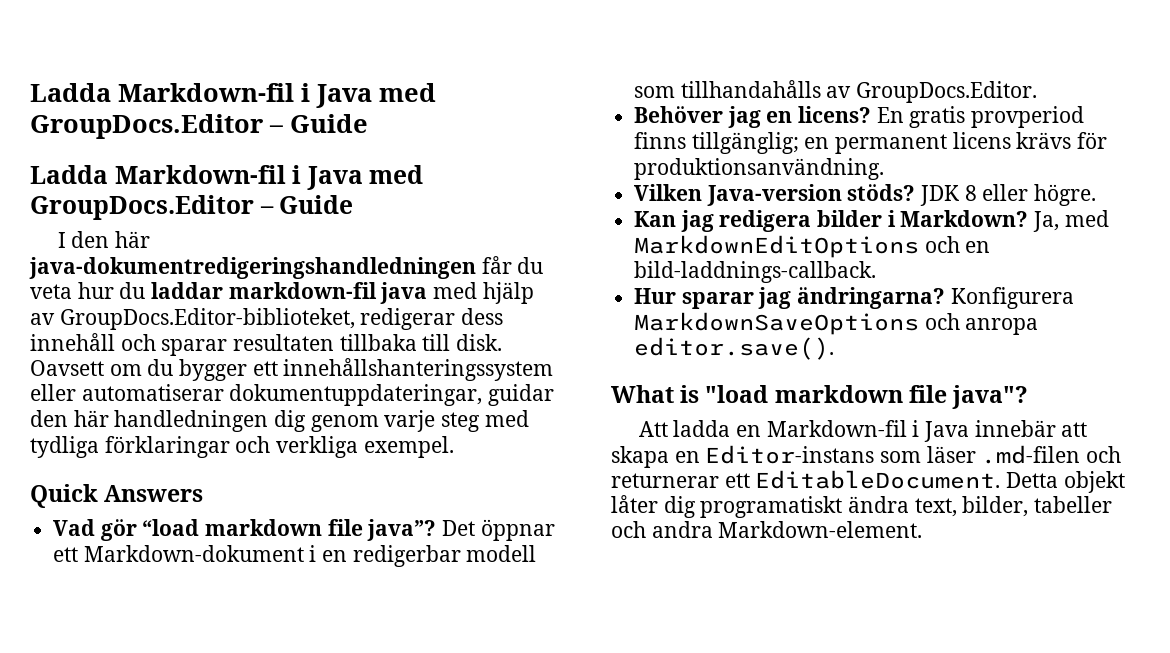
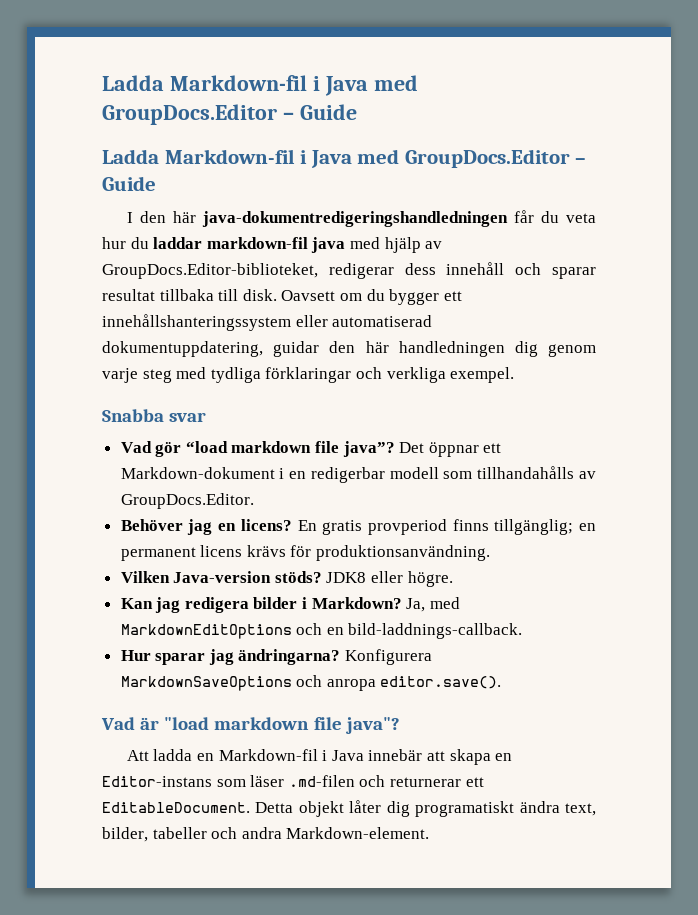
[233,334,335,351] resultaten -> [102,289,155,301] resultat
[81,384,483,406] automatiserar dokumentuppdateringar, -> [332,315,433,327] [102,341,263,357] automatiserad dokumentuppdatering,
[30,484,204,508] Quick Answers -> [102,409,207,422] Snabba svar
[920,185,977,206] JDK 8 -> [326,572,367,583] JDK8
[611,385,700,403] What is -> [101,717,160,730] Vad är

